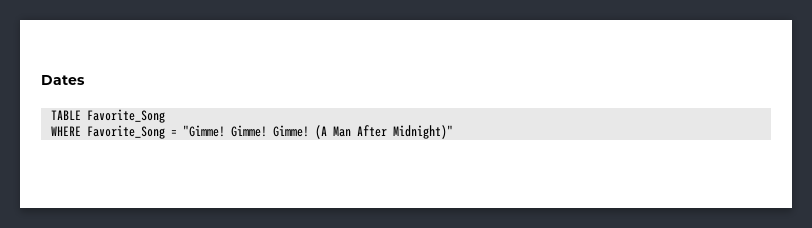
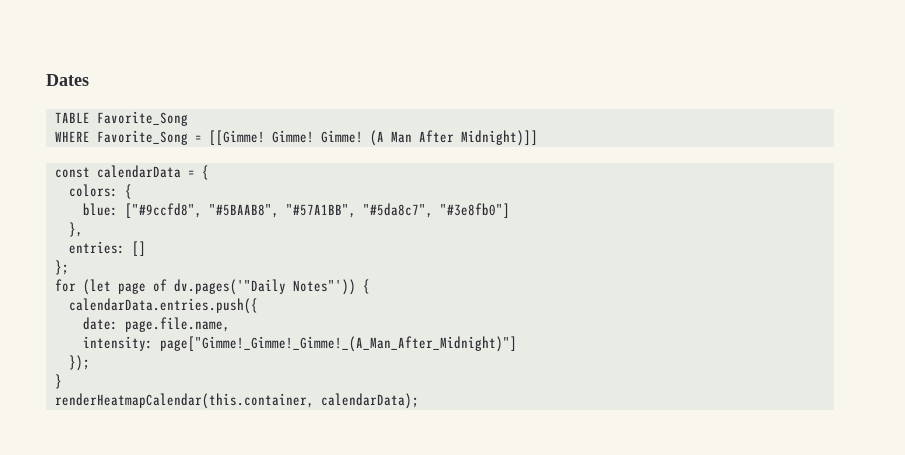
[182,125,225,137] "Gimme! -> [209,130,266,145] [[Gimme!
[392,125,453,139] Midnight)" -> [461,130,539,146] [55,165,210,180] [69,184,133,199] [83,203,511,218] [69,222,84,237] [69,241,147,256] [55,260,70,275] [55,279,371,295] [69,298,259,314] [83,317,231,332] [83,336,518,352] [69,355,91,371] [55,374,63,389] [55,393,420,409] Midnight)]] // const calendarData = { // colors: { // blue: ["#9ccfd8", "#5BAAB8", "#57A1BB", "#5da8c7", "#3e8fb0"] // }, // entries: [] // }; // for (let page of dv.pages('"Daily Notes"')) { // calendarData.entries.push({ // date: page.file.name, // intensity: page["Gimme!_Gimme!_Gimme!_(A_Man_After_Midnight)"] // }); // } // renderHeatmapCalendar(this.container, calendarData);

